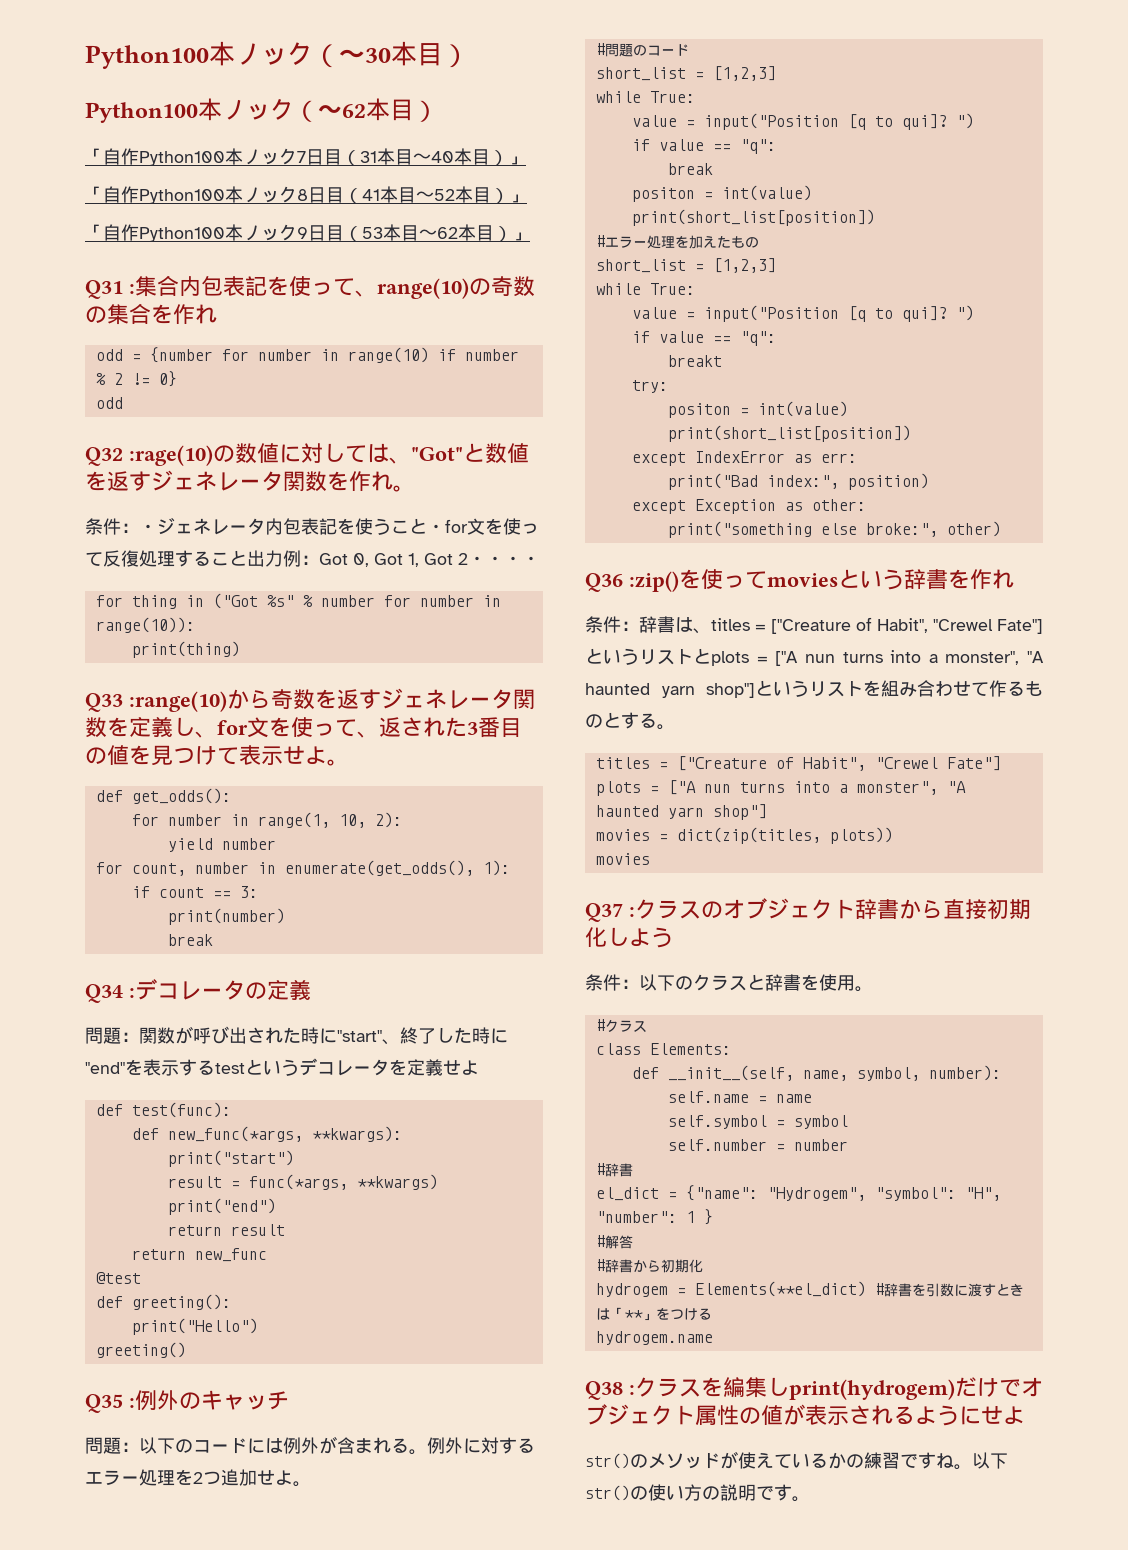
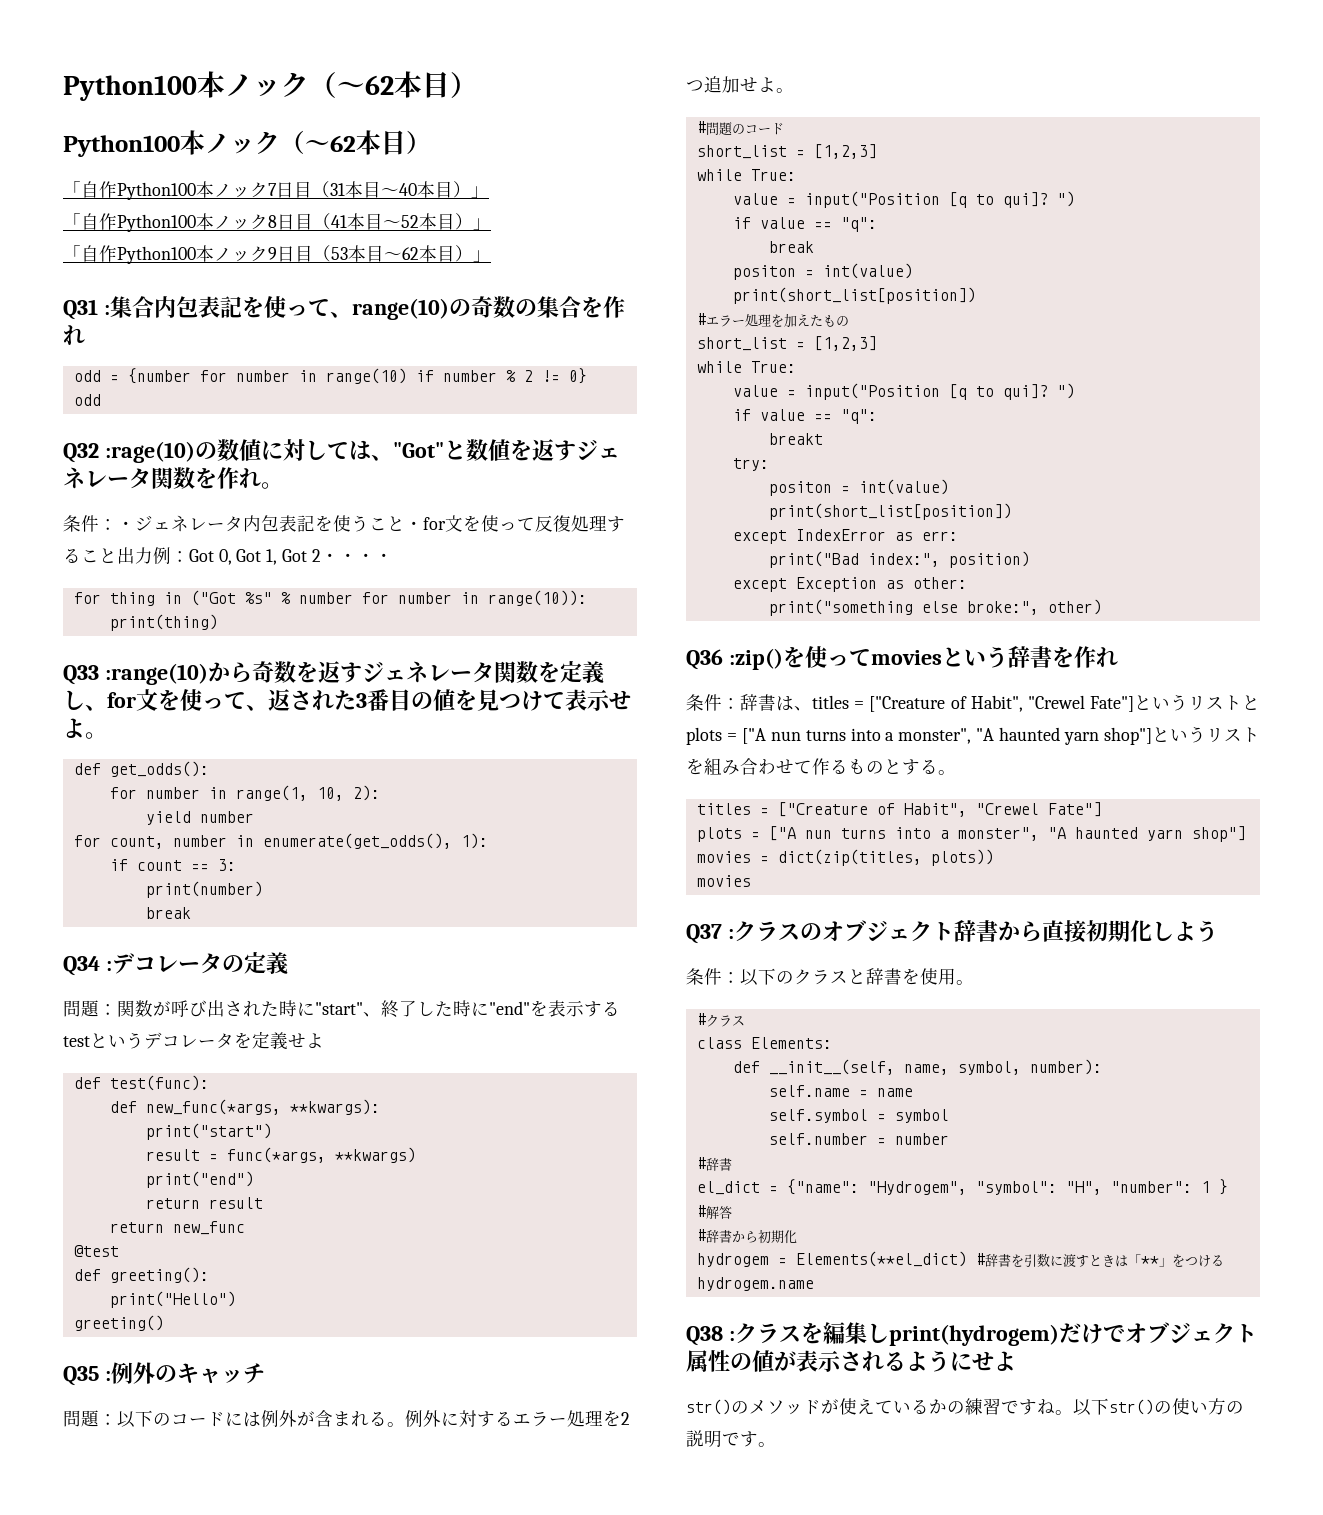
[85,41,391,69] Python100本ノック（〜30 -> [63,71,394,101] Python100本ノック（〜62

